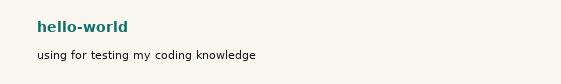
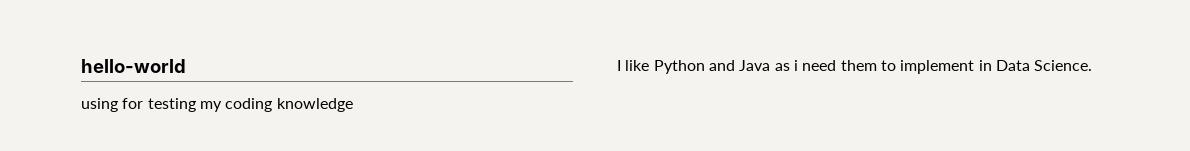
(256, 55) none -> [617,60,1093,74] // I like Python and Java as i need them to implement in Data Science.

